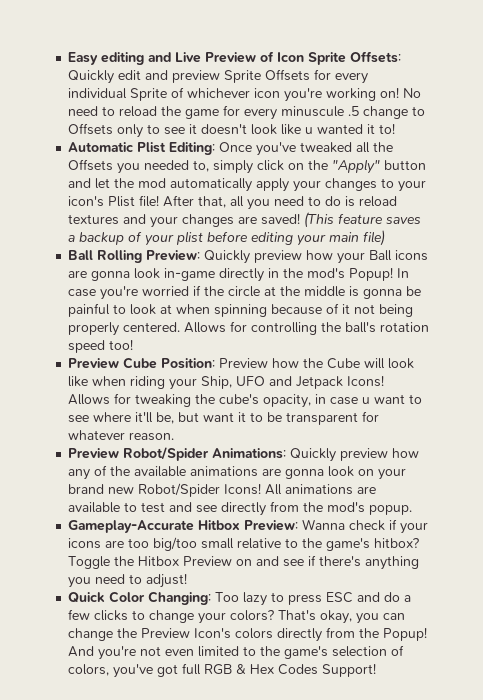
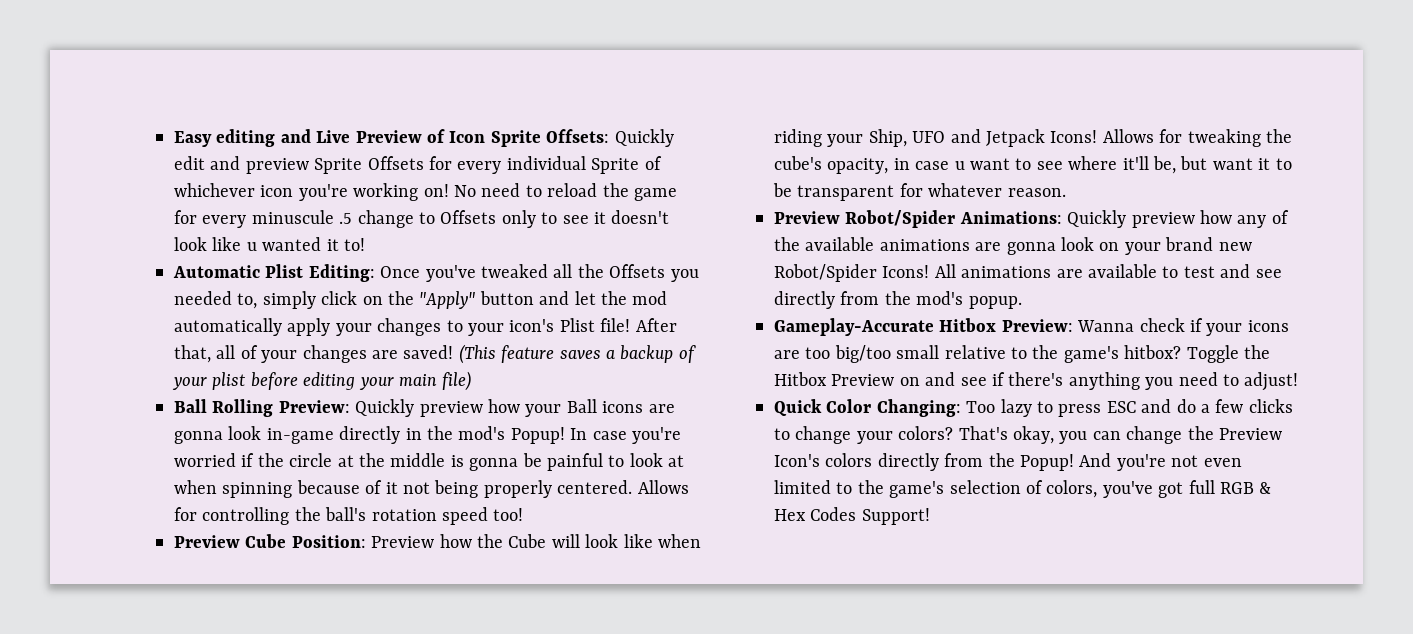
[247,196,398,210] [68,214,147,225] you need to do is reload textures and -> [240,345,258,359] of

